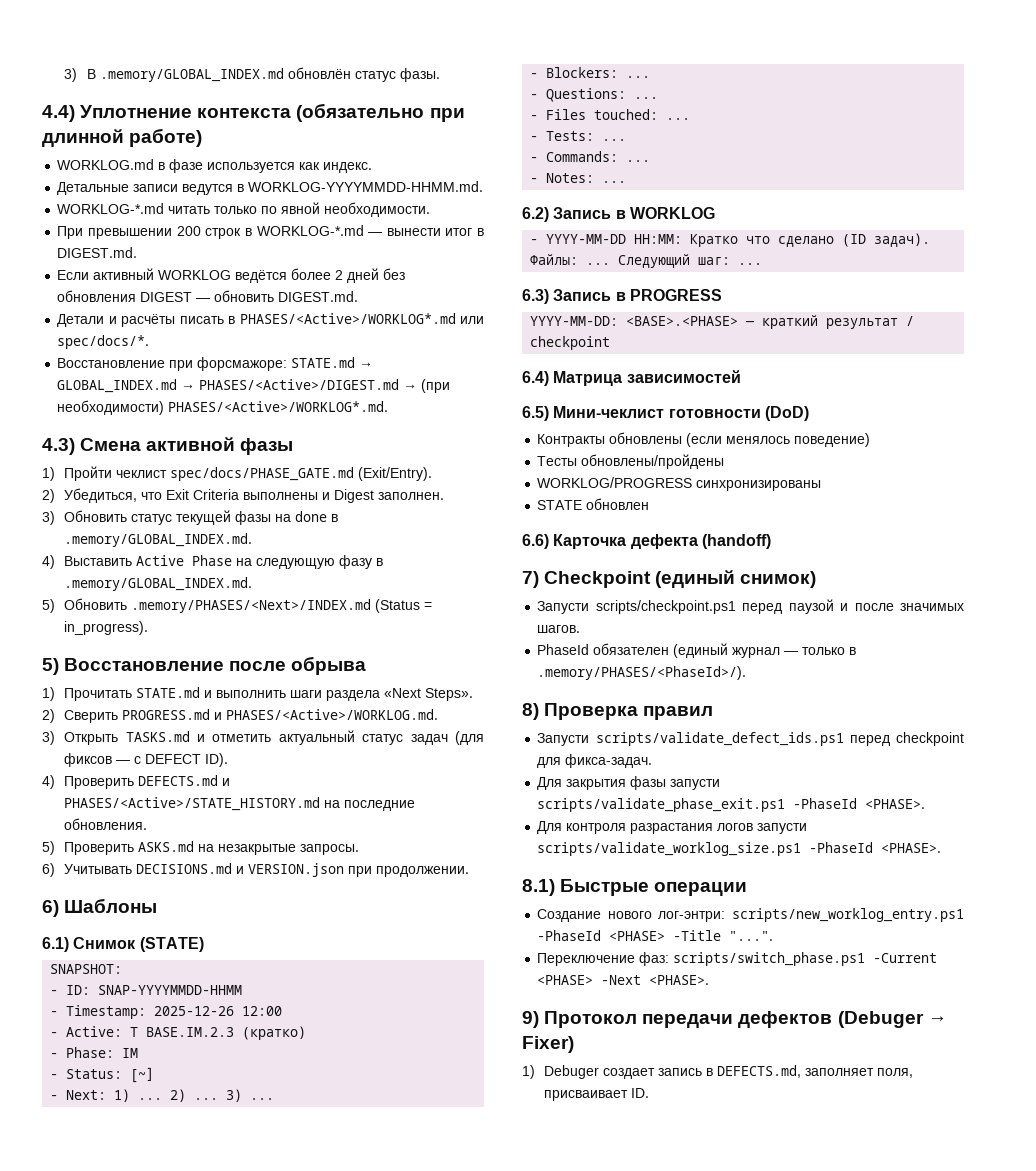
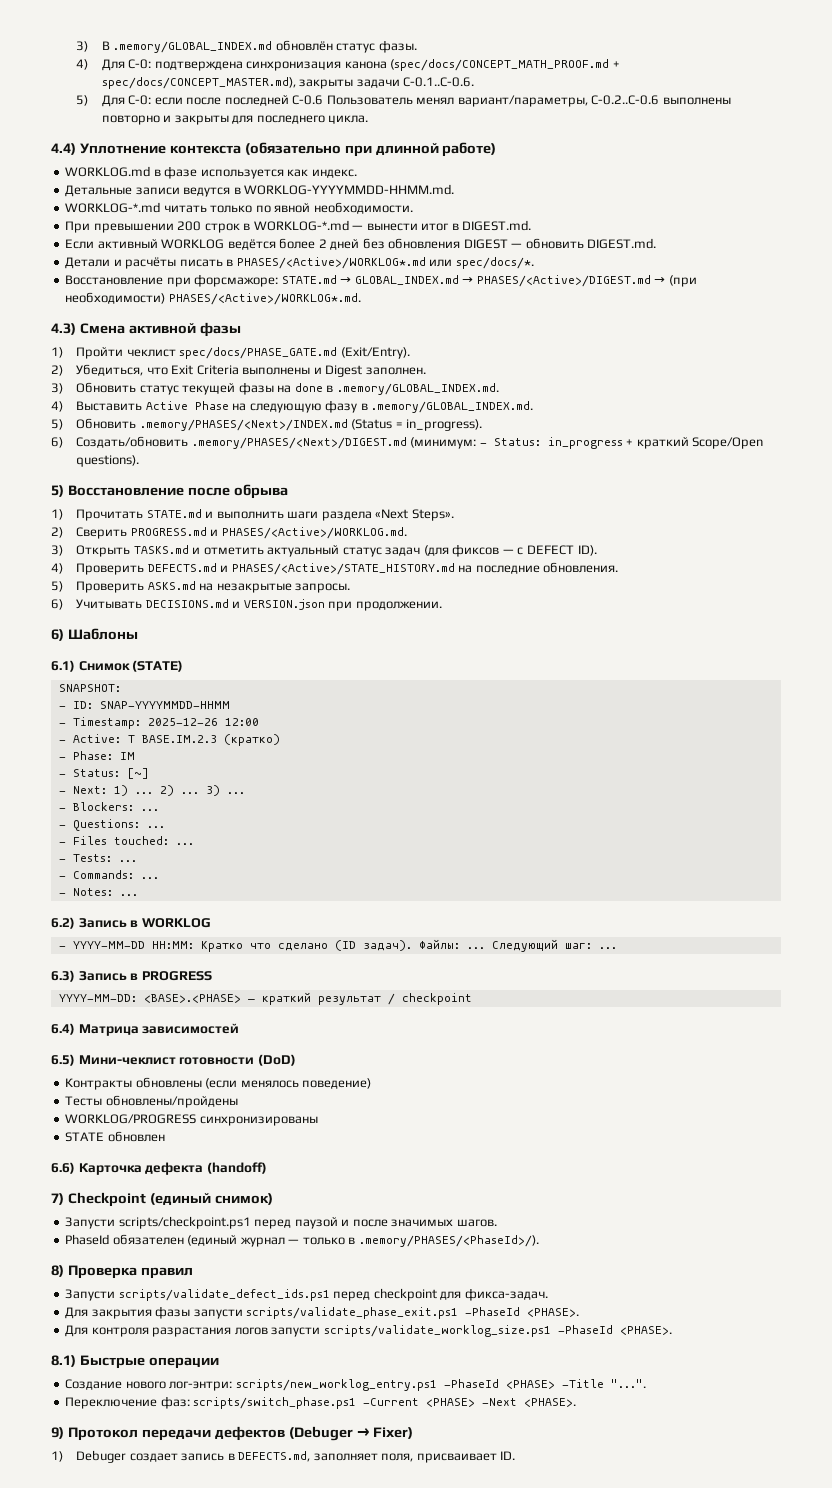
(440, 75) none -> [76,59,620,71] [101,77,475,89] [76,95,731,107] [101,115,369,125] // 4) Для C-0: подтверждена синхронизация канона (spec/docs/CONCEPT_MATH_PROOF.md + spec/docs/CONCEPT_MASTER.md), закрыты задачи C-0.1..C-0.6. // 5) Для C-0: если после последней C-0.6 Пользователь менял вариант/параметры, C-0.2..C-0.6 выполнены повторно и закрыты для последнего цикла.
(149, 628) none -> [51,436,764,449] [76,455,140,467] // 6) Создать/обновить .memory/PHASES/<Next>/DIGEST.md (минимум: - Status: in_progress + краткий Scope/Open questions).

